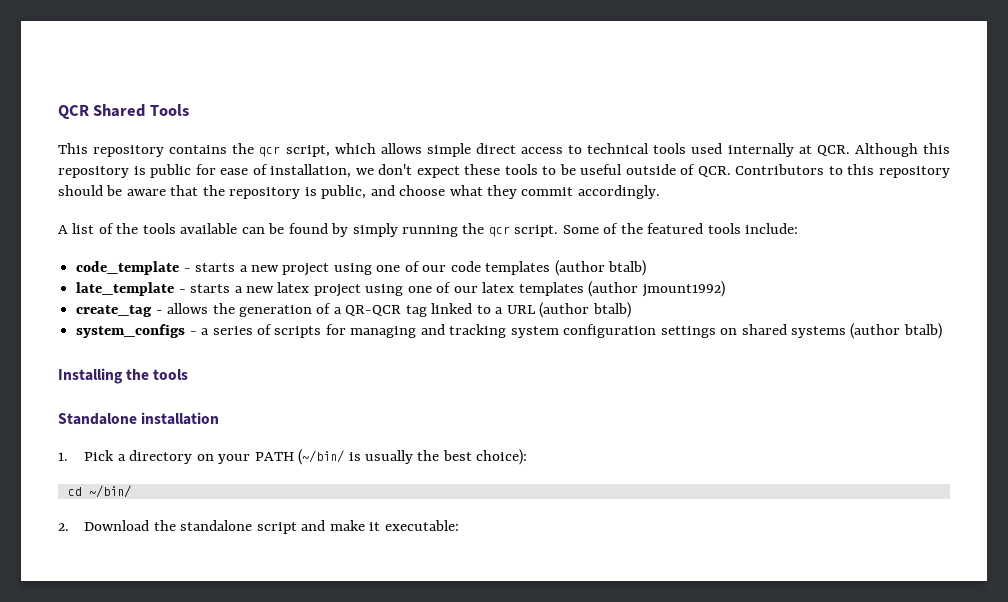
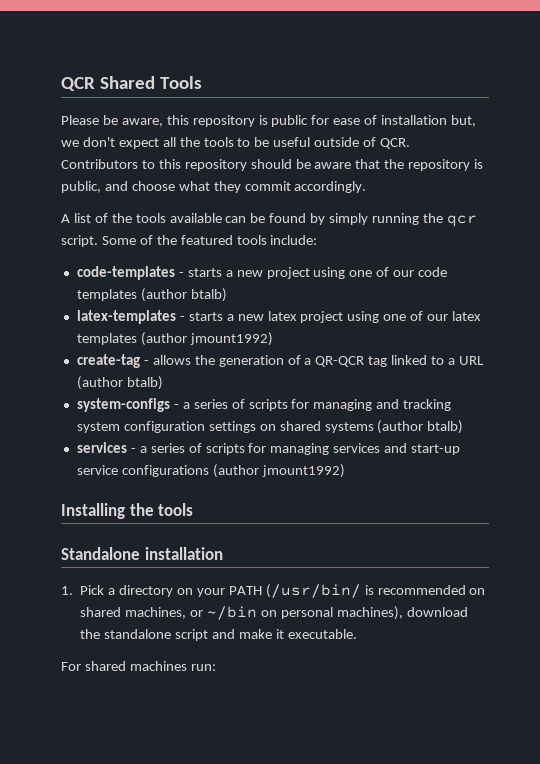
[58,143,918,157] This repository contains the qcr script, which allows simple direct access to technical tools used internally at QCR. Although -> [61,115,163,127] Please be aware,
[270,164,352,178] installation, -> [381,115,477,127] installation but,
[464,164,501,175] these -> [162,137,200,147] all the
[76,261,180,275] code_template -> [76,266,175,280] code-templates
[76,282,175,296] late_template -> [76,310,176,324] latex-templates
[76,305,153,317] create_tag -> [76,354,140,368] create-tag
[76,324,186,338] system_configs -> [76,398,170,412] system-configs
(942, 331) none -> [76,442,461,455] [76,464,345,478] // services - a series of scripts for managing services and start-up service configurations (author jmount1992)
[298,449,528,465] [67,485,131,498] [58,520,150,531] (~/bin/ is usually the best choice): // cd ~/bin/ // 2. Download -> [265,584,486,598] [80,606,468,620] (/usr/bin/ is recommended on shared machines, or ~/bin on personal machines), download
[384,520,459,531] executable: -> [287,629,357,639] [61,661,216,671] executable. // For shared machines run:

